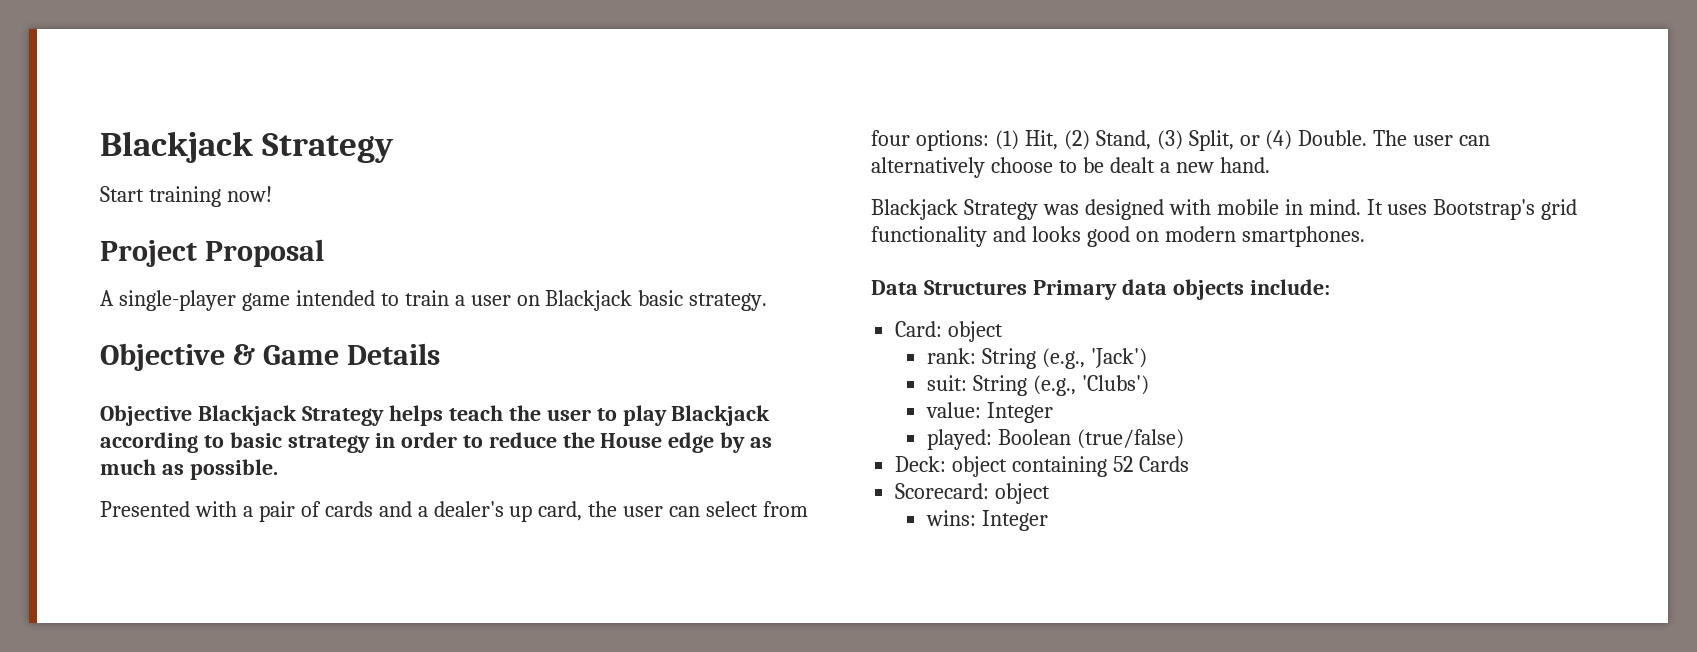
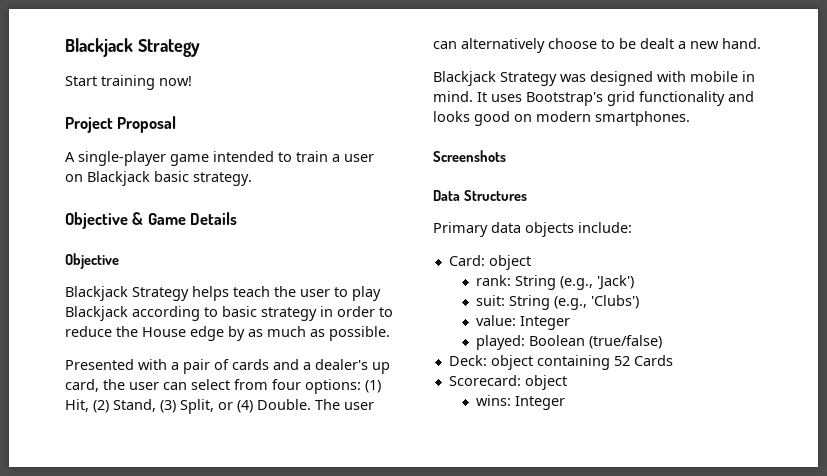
(192, 415) none -> (119, 261) //
(1365, 236) none -> [433,150,506,162] // Screenshots
(1027, 287) none -> (527, 195) //

